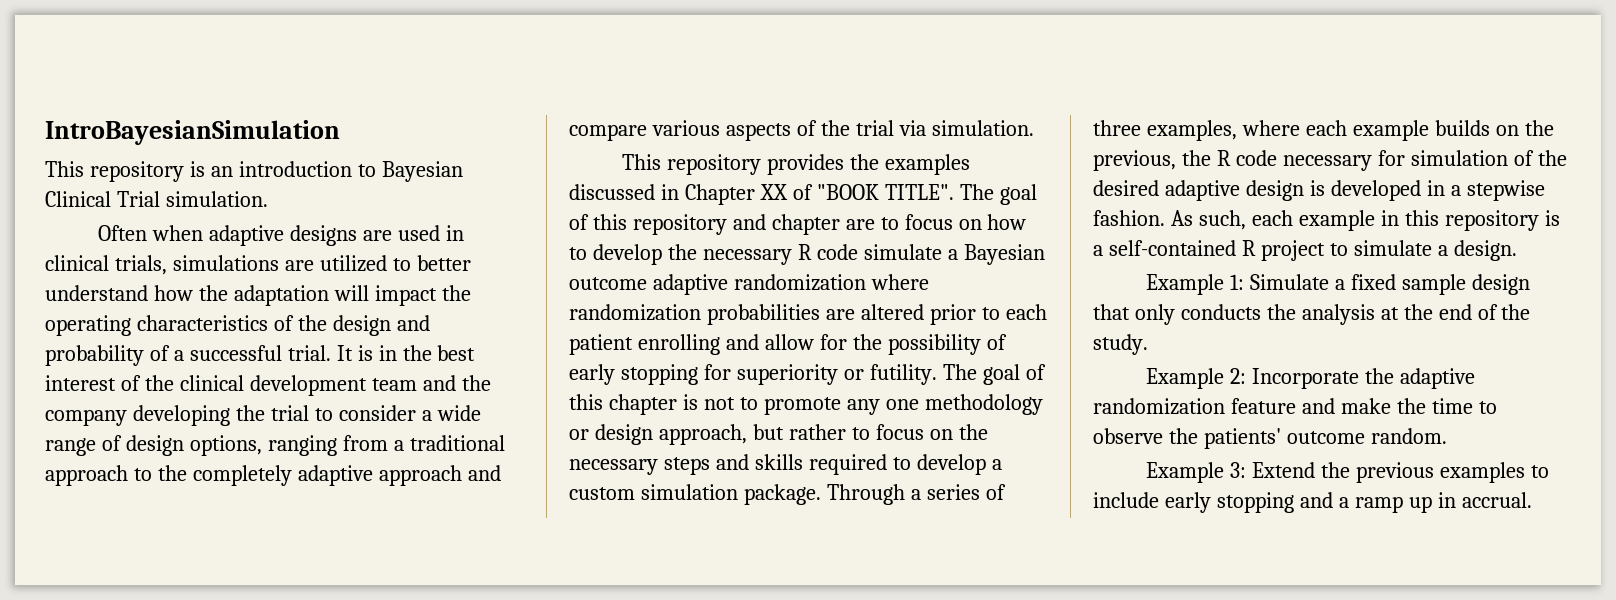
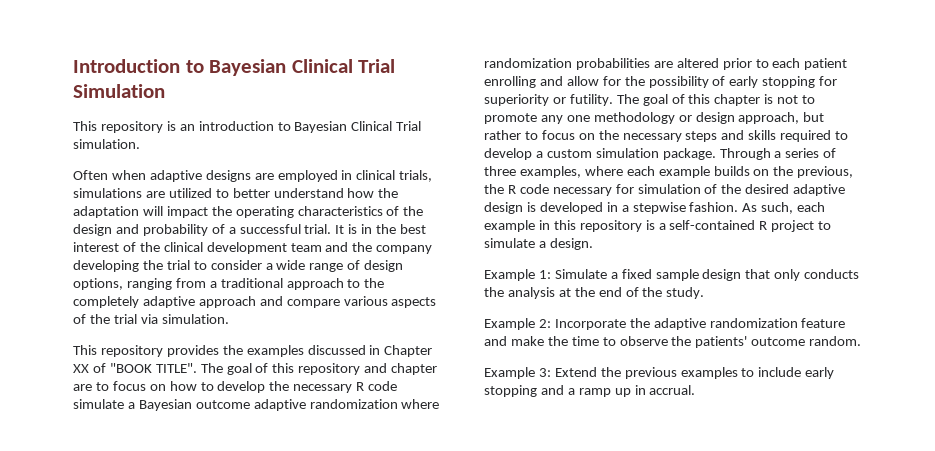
[45,120,340,145] IntroBayesianSimulation -> [73,59,396,76] [73,84,165,98] Introduction to Bayesian Clinical Trial Simulation
[397,225,440,241] used -> [277,170,338,182] employed

